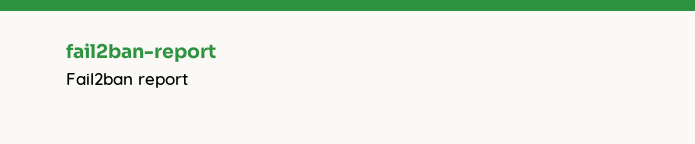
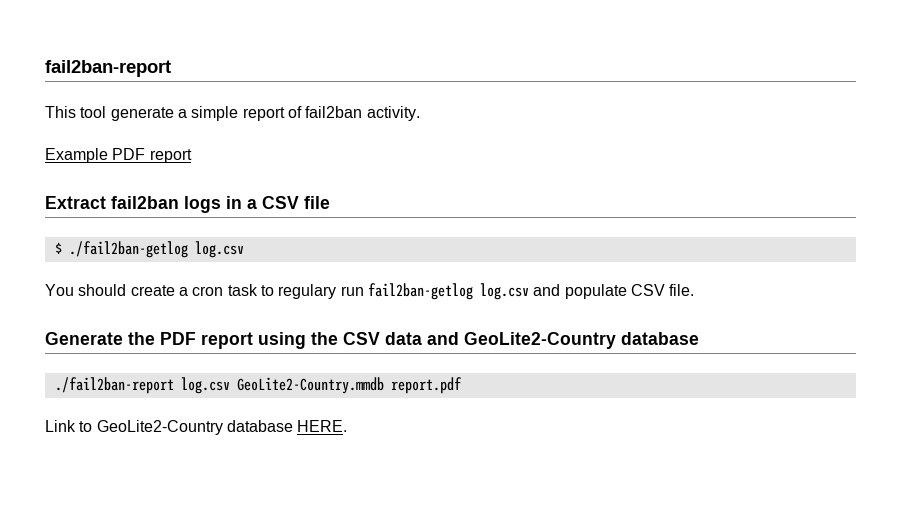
[66,73,188,88] Fail2ban report -> [45,106,420,121] [45,148,192,163] [45,196,330,213] [54,241,244,258] [45,283,695,300] [45,332,699,349] [54,377,462,394] [45,420,348,435] This tool generate a simple report of fail2ban activity. // Example PDF report // Extract fail2ban logs in a CSV file // $ ./fail2ban-getlog log.csv // You should create a cron task to regulary run fail2ban-getlog log.csv and populate CSV file. // Generate the PDF report using the CSV data and GeoLite2-Country database // ./fail2ban-report log.csv GeoLite2-Country.mmdb report.pdf // Link to GeoLite2-Country database HERE.

